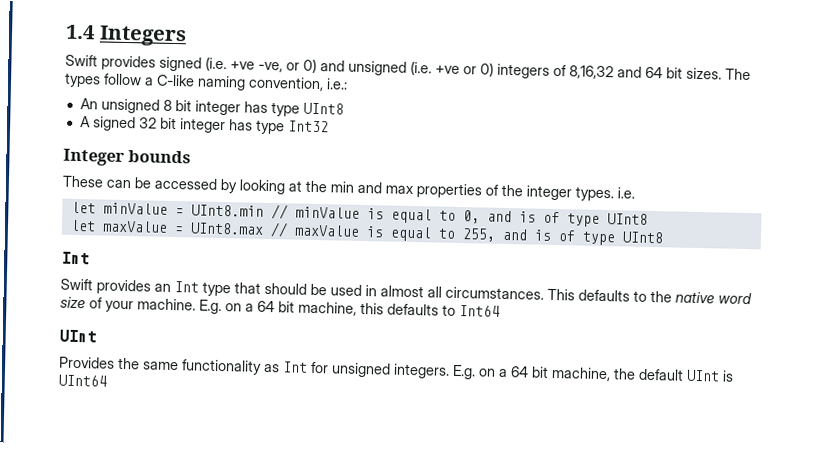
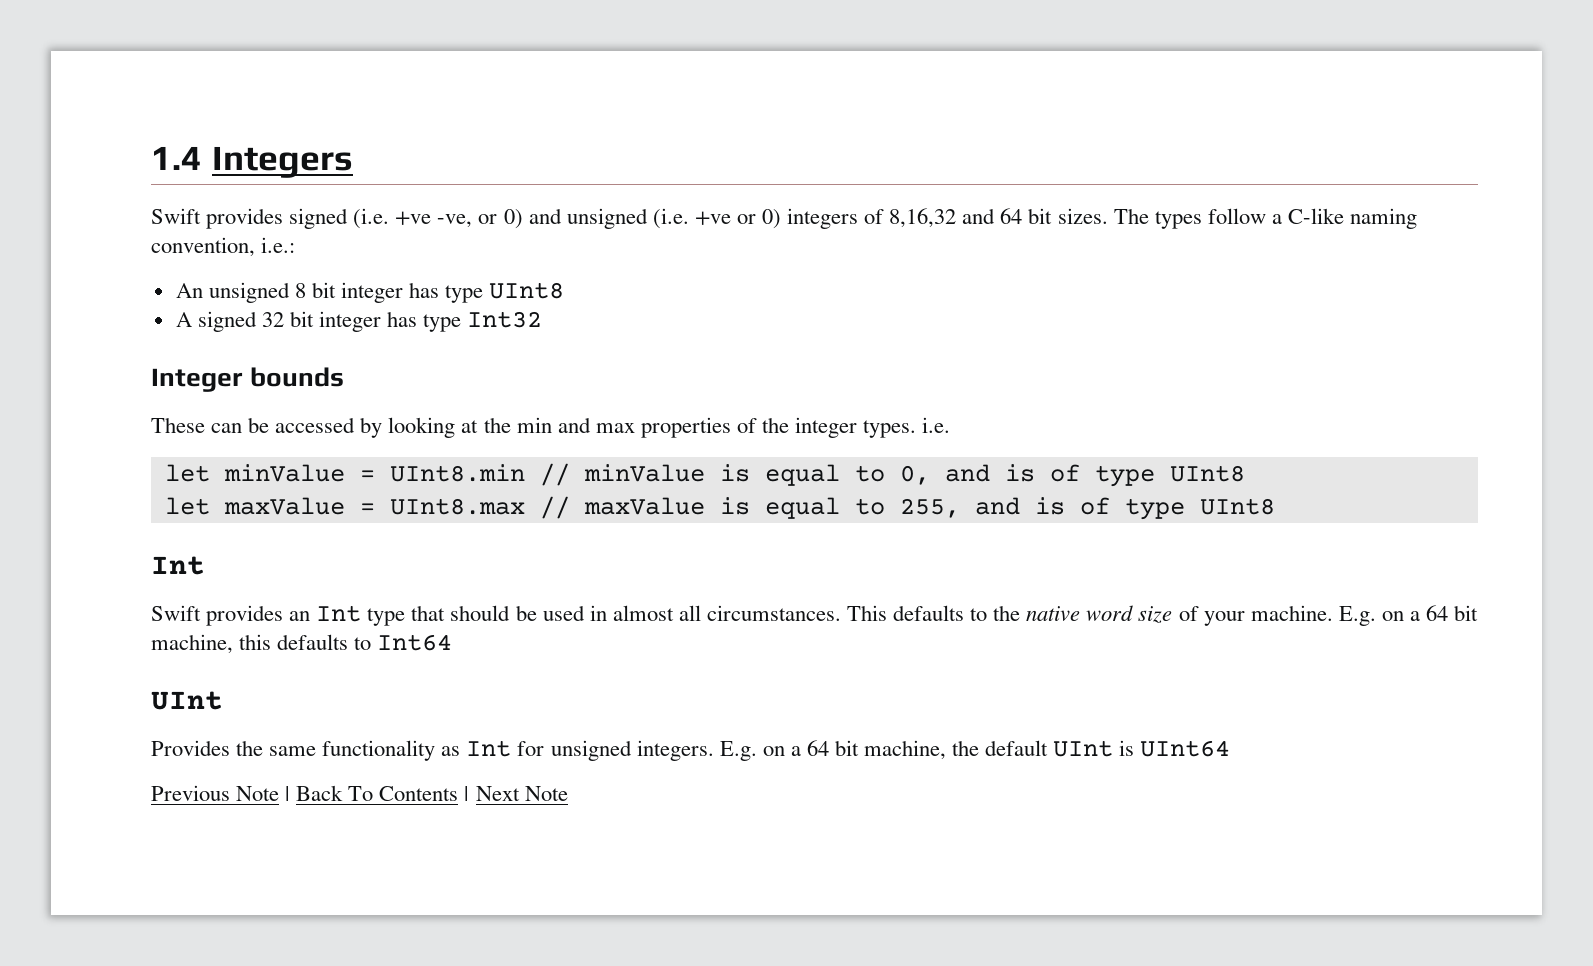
(107, 380) none -> [151,785,568,801] // Previous Note | Back To Contents | Next Note

